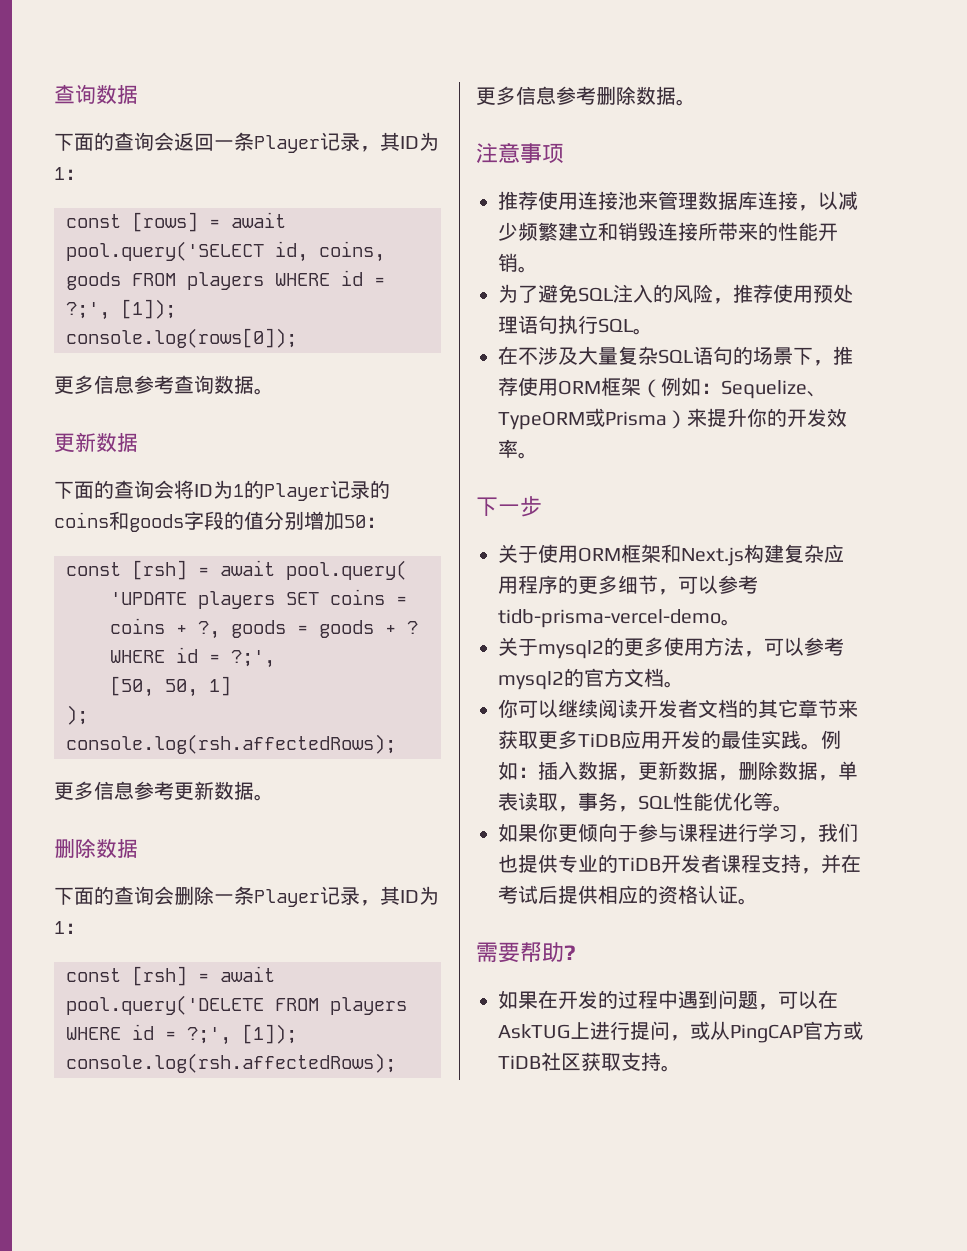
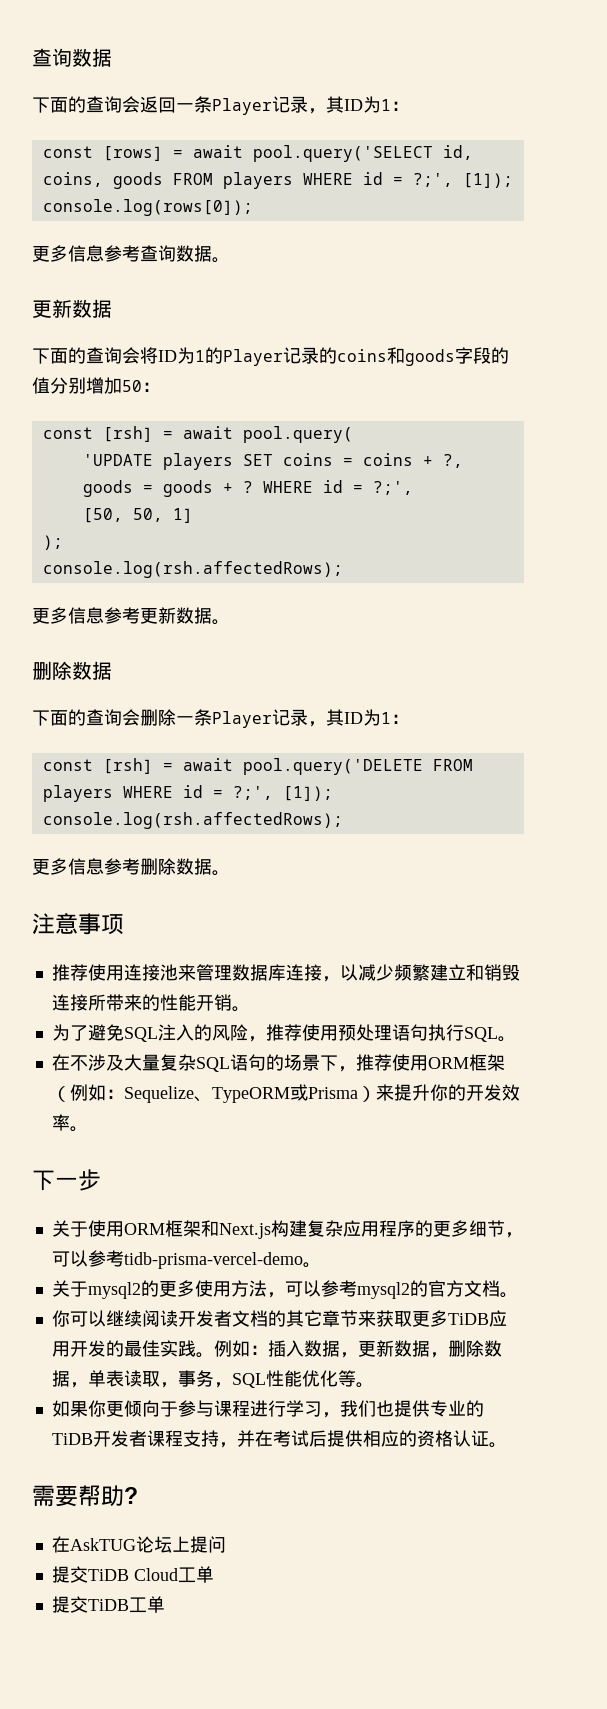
[498,990,838,1010] [498,1021,863,1043] [498,1052,681,1072] 如果在开发的过程中遇到问题，可以在AskTUG上进行提问，或从PingCAP官方或TiDB社区获取支持。 -> [51,1536,226,1553] [51,1566,214,1583] [51,1596,165,1613] 在AskTUG论坛上提问 // 提交TiDB Cloud工单 // 提交TiDB工单

